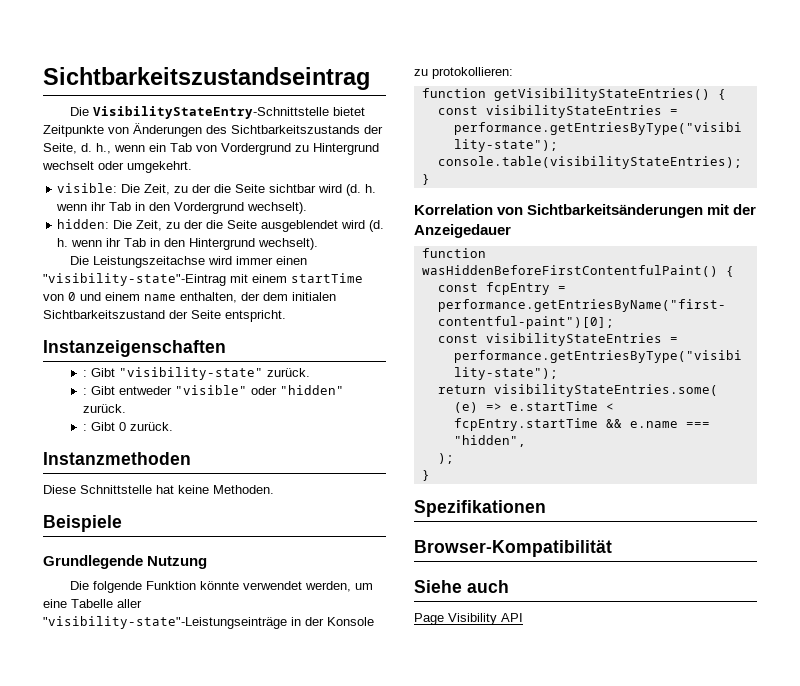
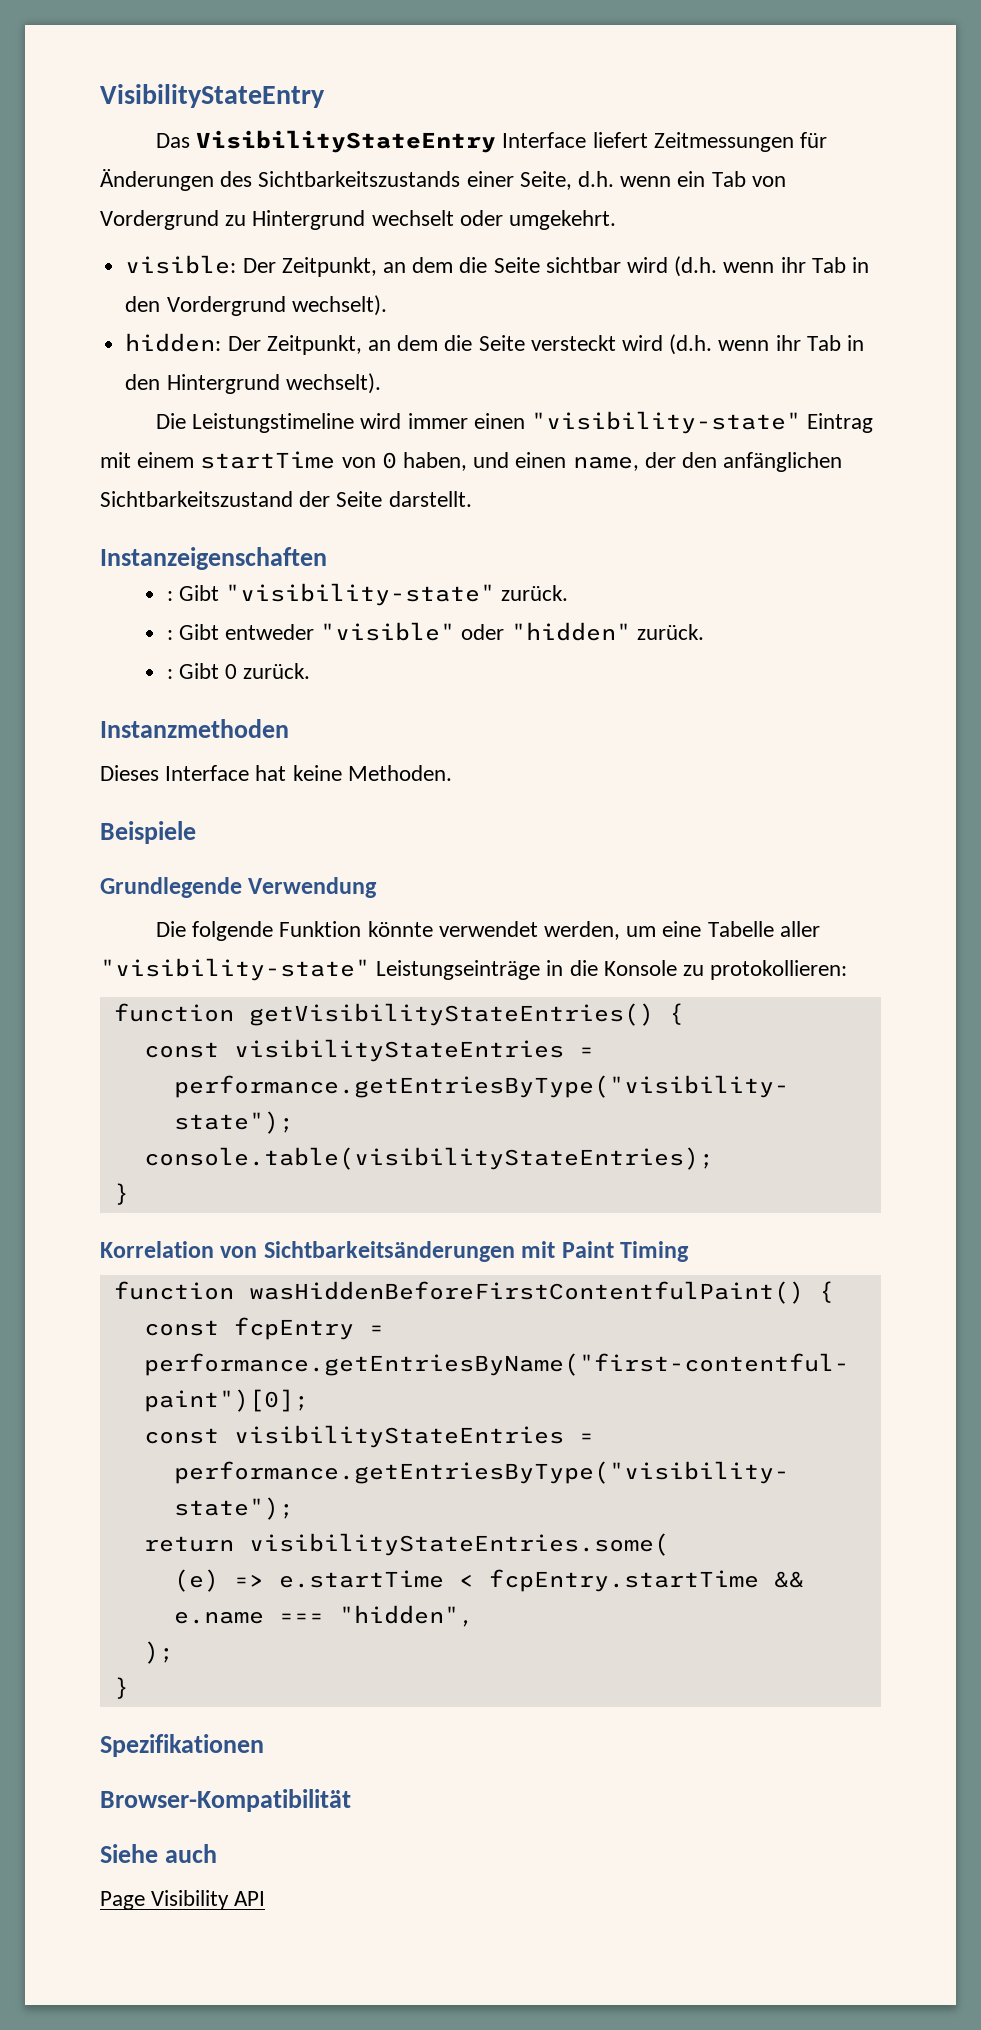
[43,67,370,90] [70,106,366,119] [43,123,383,137] [43,143,111,154] Sichtbarkeitszustandseintrag // Die VisibilityStateEntry-Schnittstelle bietet Zeitpunkte von Änderungen des Sichtbarkeitszustands der Seite, d. h., -> [100,84,325,108] [155,130,828,153] [100,169,615,191] VisibilityStateEntry // Das VisibilityStateEntry Interface liefert Zeitmessungen für Änderungen des Sichtbarkeitszustands einer Seite, d.h.
[121,184,212,195] Die Zeit, zu der -> [242,257,454,277] Der Zeitpunkt, an dem
[346,184,377,196] (d. h. -> [674,256,718,277] (d.h.
[113,220,385,232] [57,238,69,247] Die Zeit, zu der die Seite ausgeblendet wird (d. h. -> [227,334,713,355] Der Zeitpunkt, an dem die Seite versteckt wird (d.h.
[93,256,206,268] Leistungszeitachse -> [192,413,355,433] Leistungstimeline
[43,273,226,286] "visibility-state"-Eintrag -> [531,411,874,434] "visibility-state" Eintrag
[80,292,336,303] und einem name enthalten, der dem initialen -> [403,452,843,472] haben, und einen name, der den anfänglichen
[225,310,286,322] entspricht. -> [388,491,472,507] darstellt.
[43,485,152,494] Diese Schnittstelle -> [100,765,250,781] Dieses Interface
[147,556,208,569] Nutzung -> [248,877,378,898] Verwendung
[43,616,324,629] "visibility-state"-Leistungseinträge in der -> [100,958,598,981] "visibility-state" Leistungseinträge in die
[733,204,757,215] [414,224,511,238] der Anzeigedauer -> [561,1241,690,1262] Paint Timing

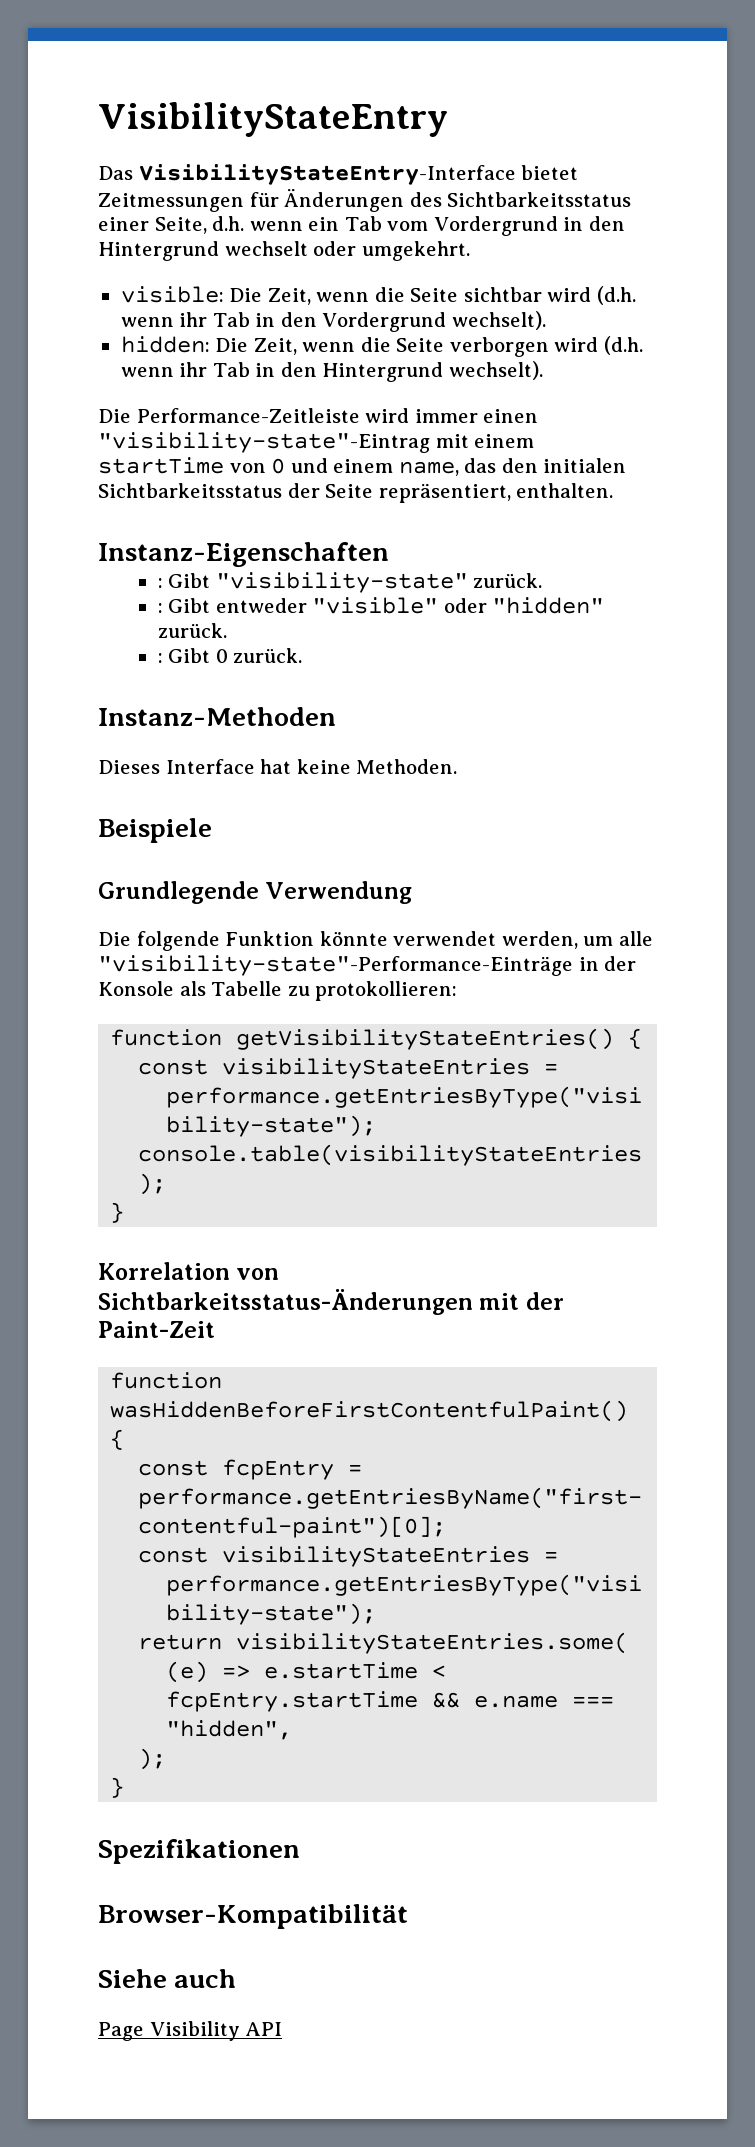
[196,130,648,153] VisibilityStateEntry Interface liefert -> [138,164,579,185] VisibilityStateEntry-Interface bietet
[258,171,461,187] Sichtbarkeitszustands -> [447,192,632,207] Sichtbarkeitsstatus
[751,176,786,187] [100,210,247,230] von Vordergrund zu -> [387,216,625,236] vom Vordergrund in den
[242,257,454,277] Der Zeitpunkt, an dem -> [229,288,370,305] Die Zeit, wenn
[227,335,616,355] Der Zeitpunkt, an dem die Seite versteckt -> [215,337,549,357] Die Zeit, wenn die Seite verborgen
[192,413,355,433] Leistungstimeline -> [136,408,360,423] Performance-Zeitleiste
[531,411,874,434] "visibility-state" Eintrag -> [98,432,430,453] "visibility-state"-Eintrag
[403,452,843,472] [100,491,472,507] [100,547,327,570] haben, und einen name, der den anfänglichen Sichtbarkeitszustand der Seite darstellt. // Instanzeigenschaften -> [290,458,627,476] [98,483,614,503] [98,542,389,567] und einem name, das den initialen Sichtbarkeitsstatus der Seite repräsentiert, enthalten. // Instanz-Eigenschaften
[100,719,289,738] Instanzmethoden -> [98,707,336,726] Instanz-Methoden
[662,921,820,937] [100,958,677,981] eine Tabelle aller "visibility-state" Leistungseinträge in die Konsole -> [618,931,653,946] [98,955,637,976] [98,981,283,996] alle "visibility-state"-Performance-Einträge in der Konsole als Tabelle
[263,1241,690,1262] Sichtbarkeitsänderungen mit Paint Timing -> [98,1289,564,1315] [98,1321,215,1338] Sichtbarkeitsstatus-Änderungen mit der Paint-Zeit

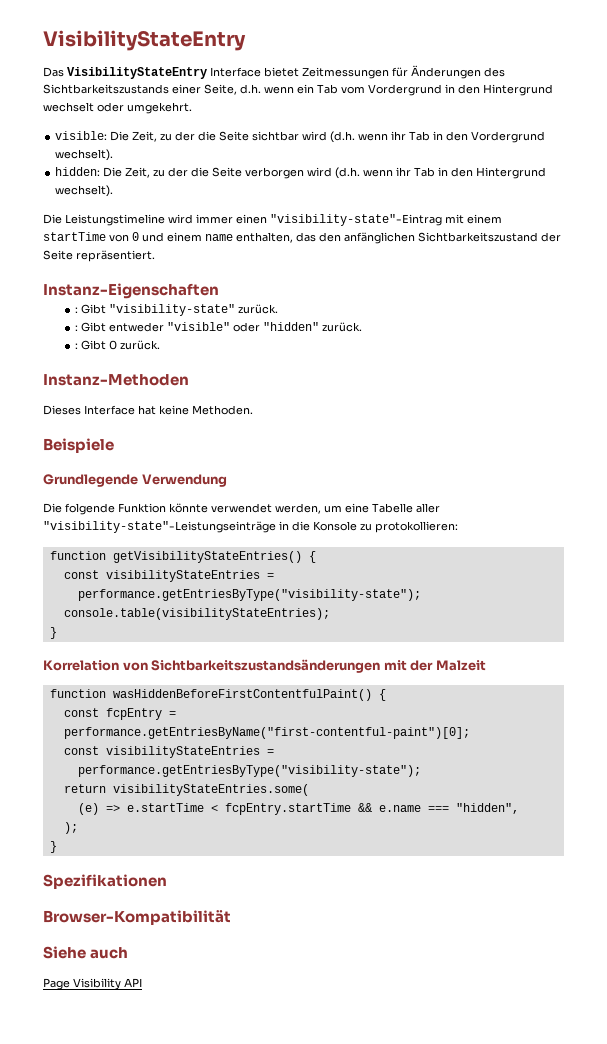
[138,164,516,185] VisibilityStateEntry-Interface -> [67,67,261,79] VisibilityStateEntry Interface
[447,192,632,207] Sichtbarkeitsstatus -> [43,84,169,94] Sichtbarkeitszustands
[316,292,370,302] wenn -> [160,131,196,141] zu der
[302,342,356,352] wenn -> [153,167,189,177] zu der
[136,408,360,423] Performance-Zeitleiste -> [65,214,165,226] Leistungstimeline
[398,458,627,476] [98,483,614,503] name, das den initialen Sichtbarkeitsstatus der Seite repräsentiert, enthalten. -> [205,232,561,244] [43,250,155,262] name enthalten, das den anfänglichen Sichtbarkeitszustand der Seite repräsentiert.
[618,931,653,946] [98,955,637,976] [98,981,283,996] alle "visibility-state"-Performance-Einträge in der Konsole als Tabelle -> [345,503,440,513] [43,521,357,533] eine Tabelle aller "visibility-state"-Leistungseinträge in die Konsole
[98,1289,473,1315] Sichtbarkeitsstatus-Änderungen -> [151,659,381,673] Sichtbarkeitszustandsänderungen
[98,1321,215,1338] Paint-Zeit -> [435,660,486,671] Malzeit

